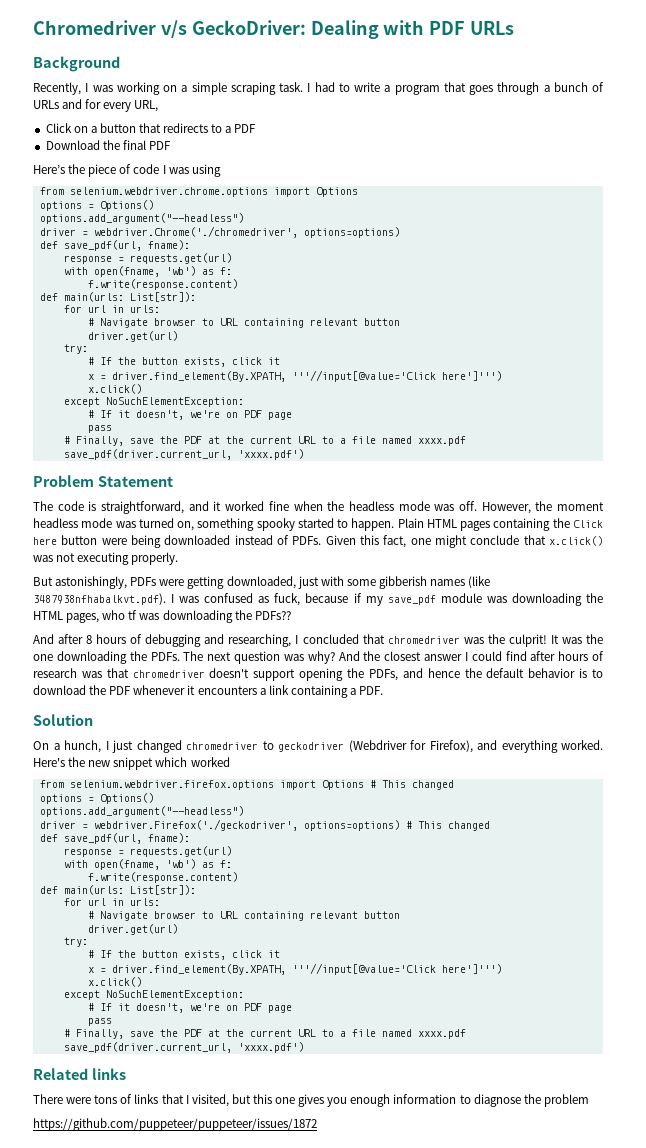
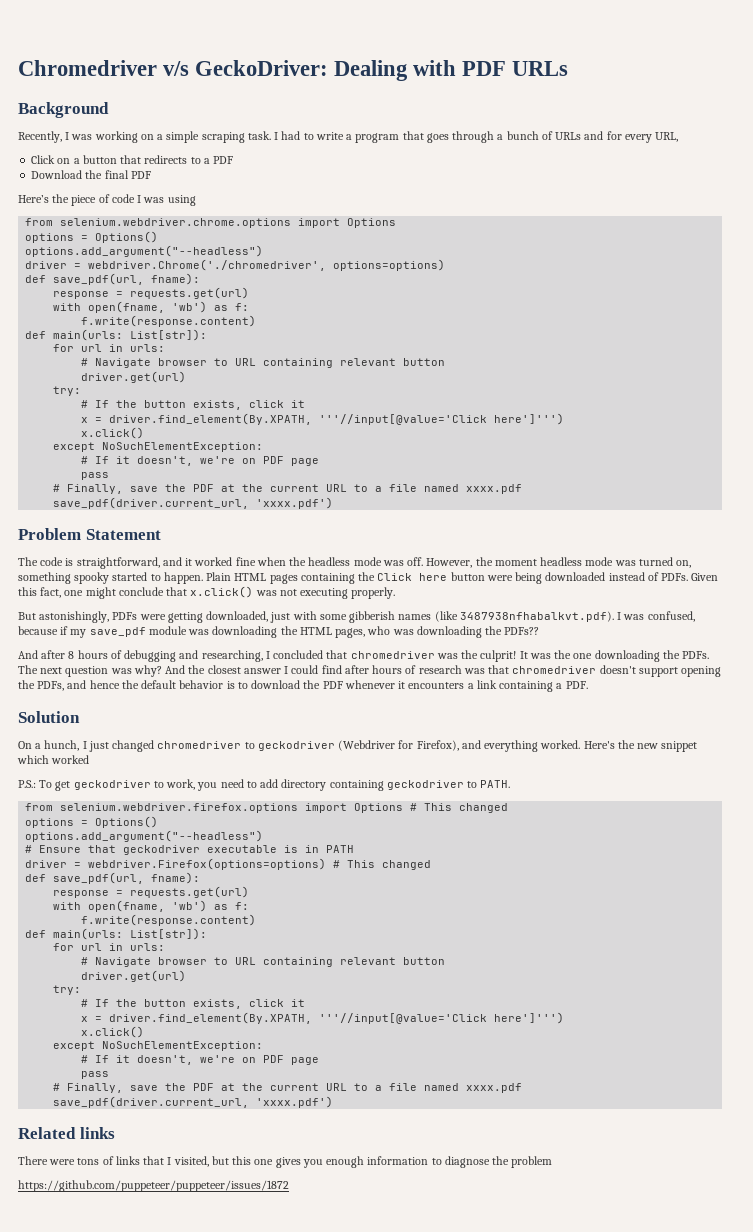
[204,593,301,606] confused as fuck, -> [647,611,695,622] confused,
[128,610,138,620] tf -> (391, 630) none
(230, 762) none -> [18,779,511,791] // P.S.: To get geckodriver to work, you need to add directory containing geckodriver to PATH.
[39,819,400,831] // driver = webdriver.Firefox('./geckodriver', options=options) -> [25,845,355,855] [25,858,327,870] // # Ensure that geckodriver executable is in PATH // driver = webdriver.Firefox(options=options)

